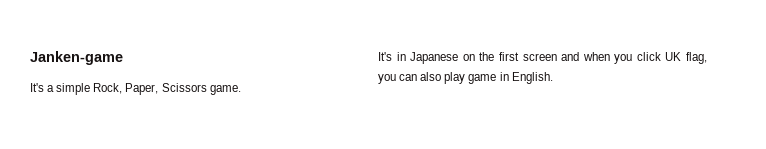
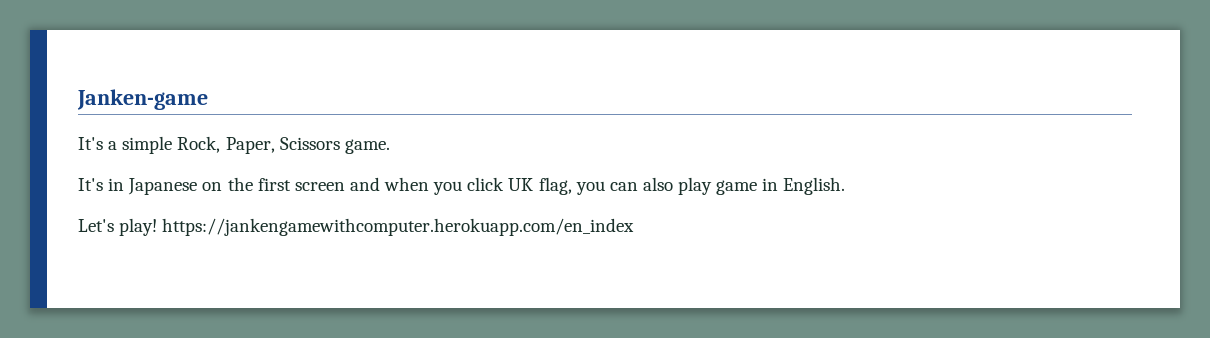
(553, 78) none -> [78,218,635,236] // Let's play! https://jankengamewithcomputer.herokuapp.com/en_index

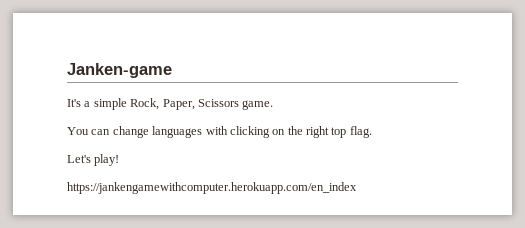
[78,177,846,195] It's in Japanese on the first screen and when you click UK flag, you can also play game in English. -> [67,126,372,138] You can change languages with clicking on the right top flag.
(158, 227) none -> (120, 160) //

